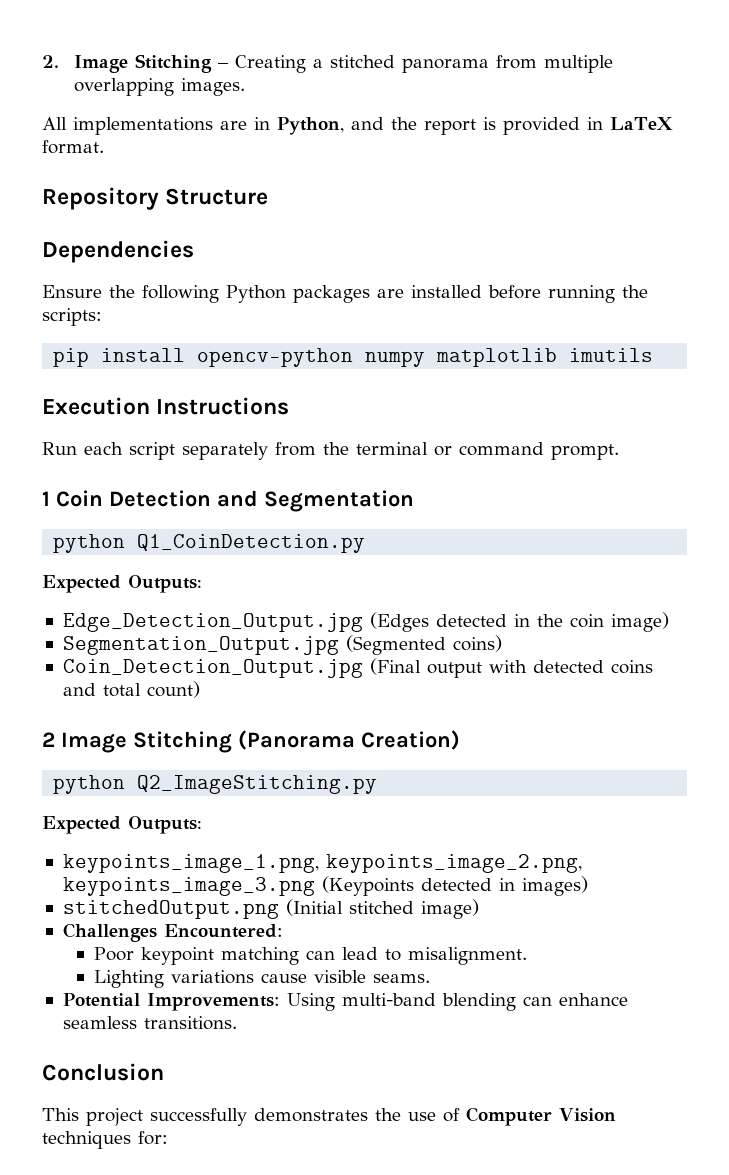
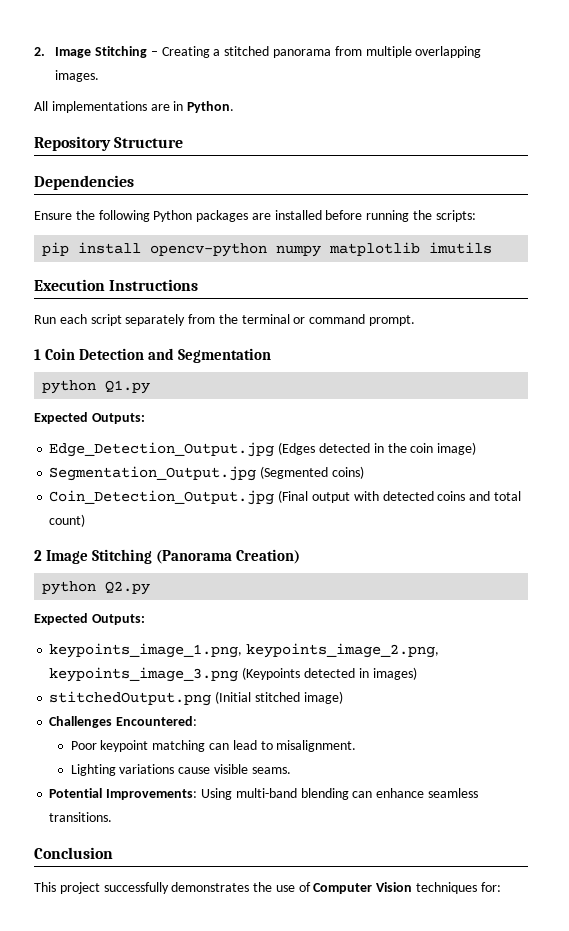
[277,117,673,135] [42,140,104,154] Python, and the report is provided in LaTeX format. -> [187,101,235,113] Python.
[137,534,366,553] Q1_CoinDetection.py -> [105,380,151,394] Q1.py
[137,775,378,794] Q2_ImageStitching.py -> [105,581,151,595] Q2.py

